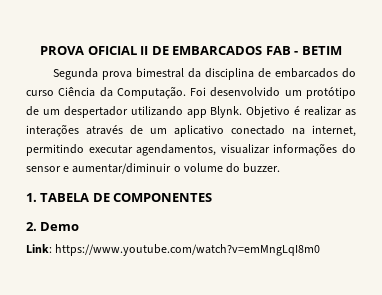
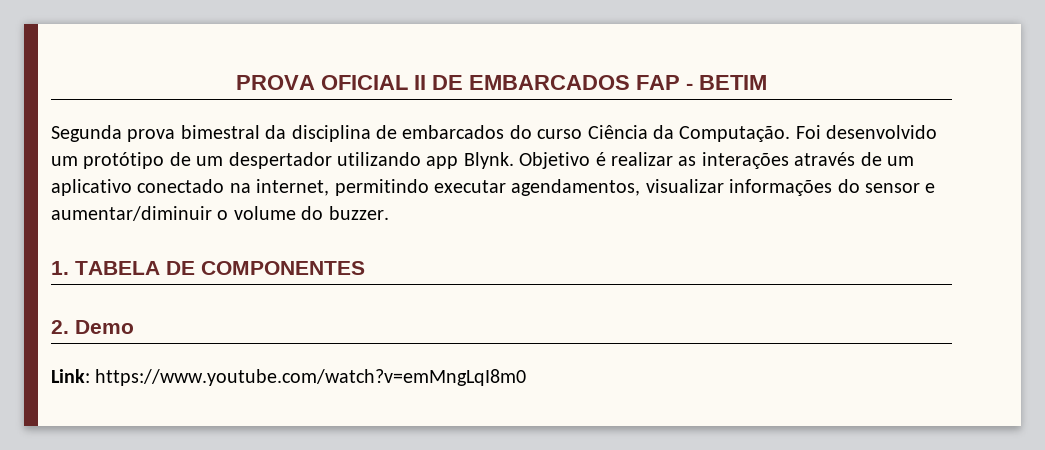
[265,46,291,55] FAB -> [636,75,680,90] FAP

